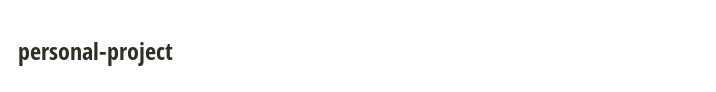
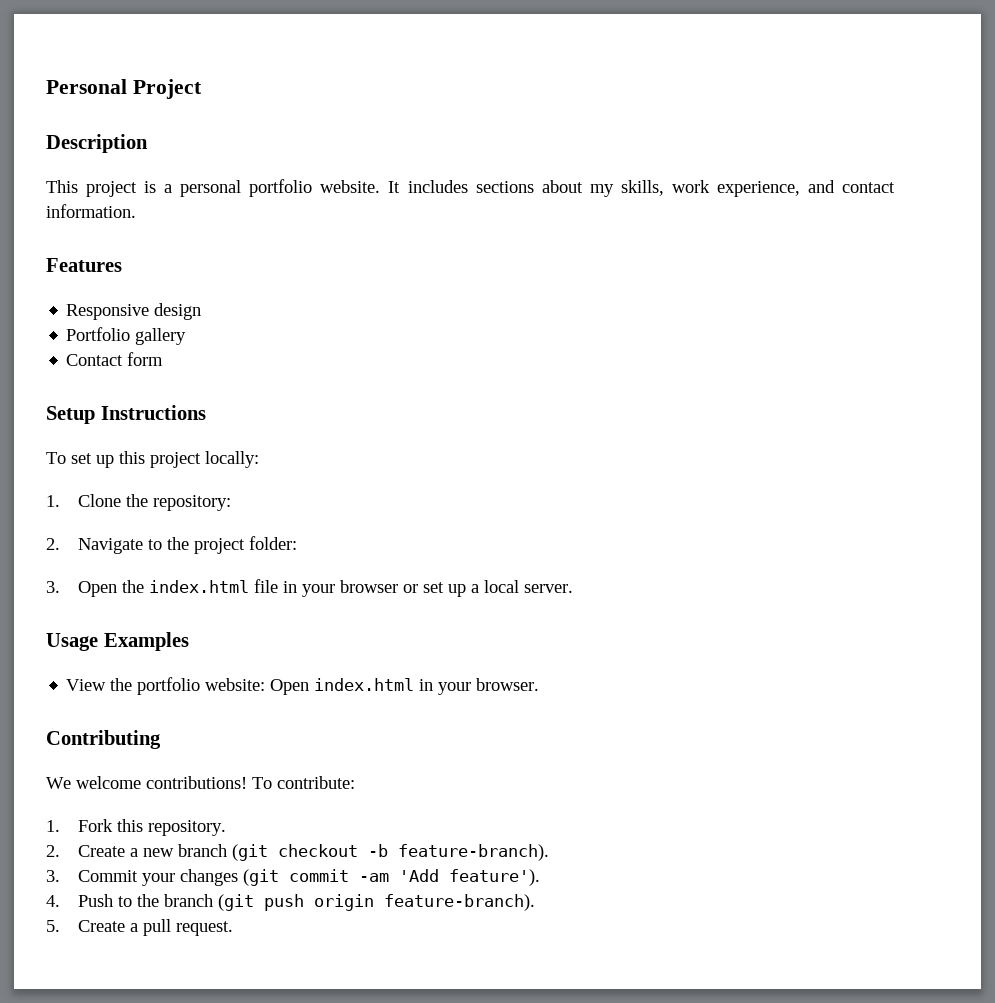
[18,42,173,66] personal-project -> [46,79,202,99] [46,134,148,153] [46,179,895,197] [46,204,136,218] [46,258,122,272] [66,303,202,320] [66,327,187,345] [66,352,164,366] [46,405,206,424] [46,451,259,468] [46,494,231,511] [46,536,297,554] [46,579,573,597] [46,632,189,651] [66,677,540,695] [46,730,161,749] [46,776,355,789] [46,819,226,836] [46,844,549,861] [46,869,540,886] [46,894,535,911] [46,919,233,936] Personal Project // Description // This project is a personal portfolio website. It includes sections about my skills, work experience, and contact information. // Features // Responsive design // Portfolio gallery // Contact form // Setup Instructions // To set up this project locally: // 1. Clone the repository: // 2. Navigate to the project folder: // 3. Open the index.html file in your browser or set up a local server. // Usage Examples // View the portfolio website: Open index.html in your browser. // Contributing // We welcome contributions! To contribute: // 1. Fork this repository. // 2. Create a new branch (git checkout -b feature-branch). // 3. Commit your changes (git commit -am 'Add feature'). // 4. Push to the branch (git push origin feature-branch). // 5. Create a pull request.

